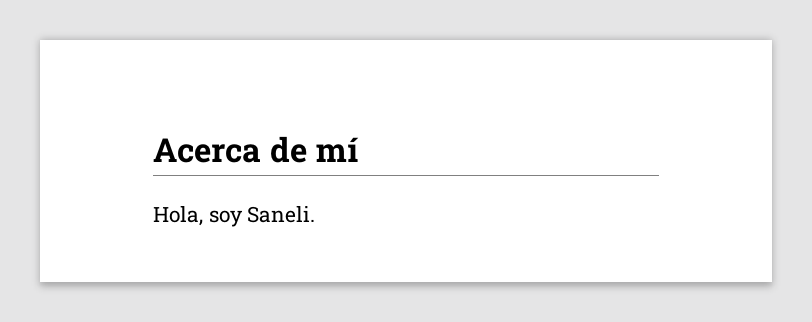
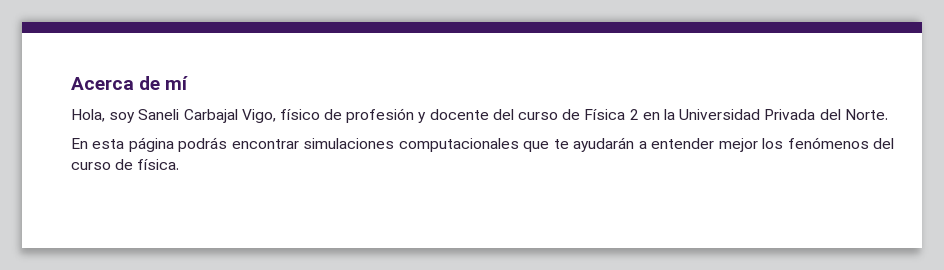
[247,206,316,223] Saneli. -> [138,108,888,123] [71,137,895,152] [71,159,180,170] Saneli Carbajal Vigo, físico de profesión y docente del curso de Física 2 en la Universidad Privada del Norte. // En esta página podrás encontrar simulaciones computacionales que te ayudarán a entender mejor los fenómenos del curso de física.

